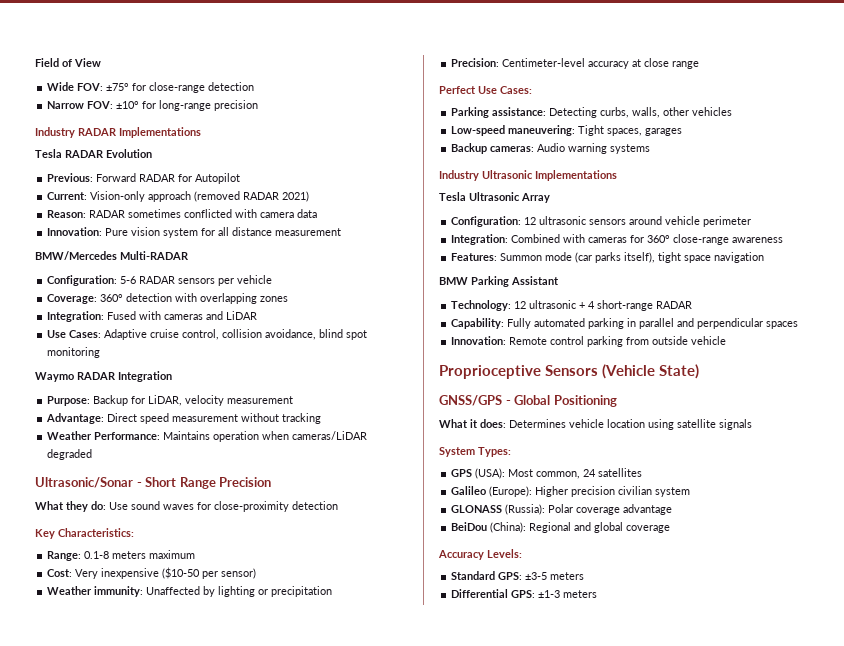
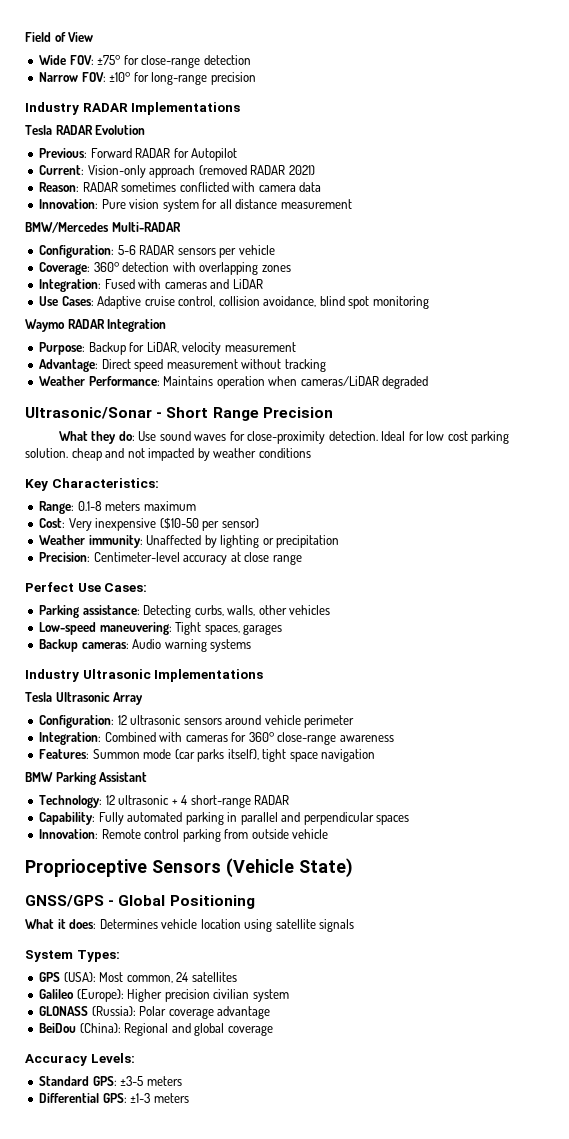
[292,501,338,510] detection -> [328,431,510,444] [25,448,311,461] detection. Ideal for low cost parking solution. cheap and not impacted by weather conditions

